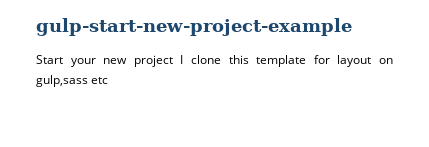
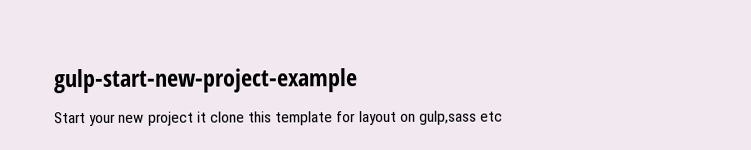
[180,55,184,64] I -> [196,111,207,123] it

